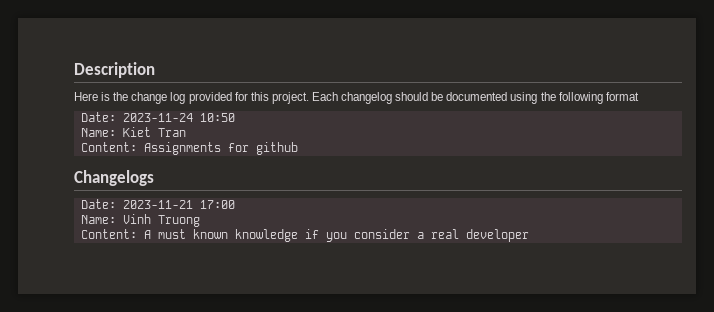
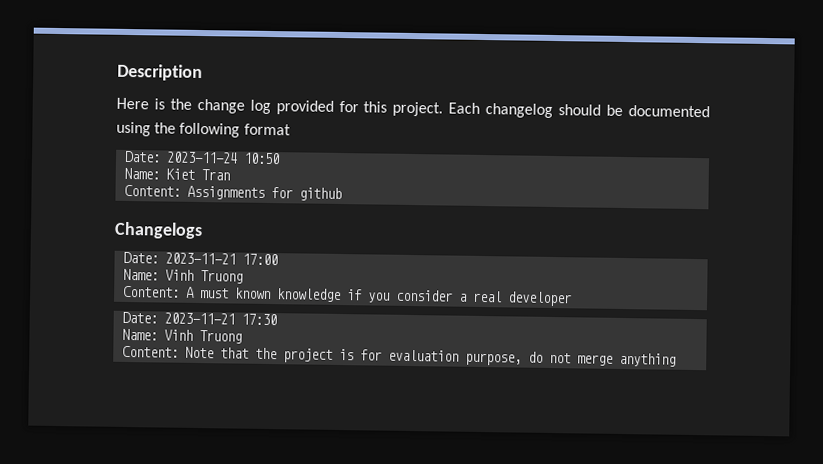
(529, 235) none -> [122,311,278,326] [122,328,243,344] [122,345,677,367] // Date: 2023-11-21 17:30 // Name: Vinh Truong // Content: Note that the project is for evaluation purpose, do not merge anything

